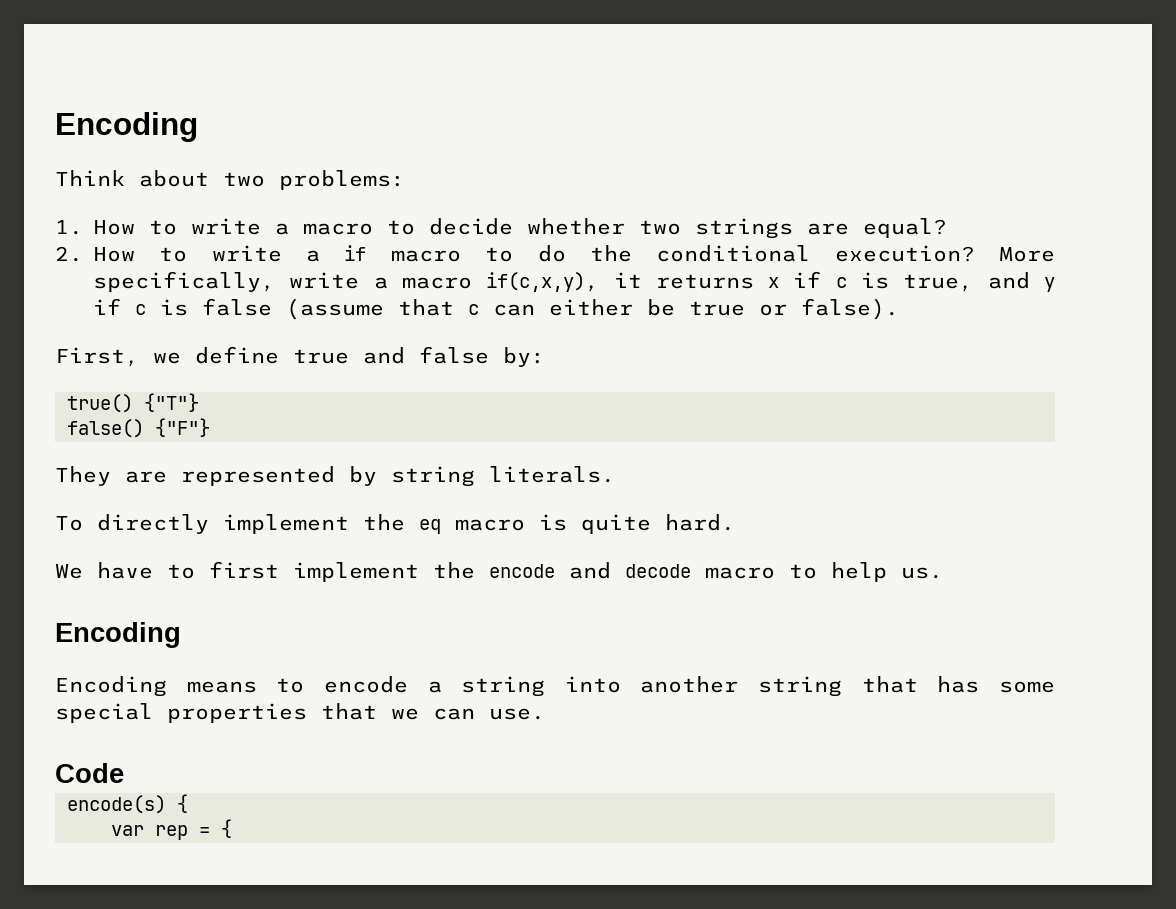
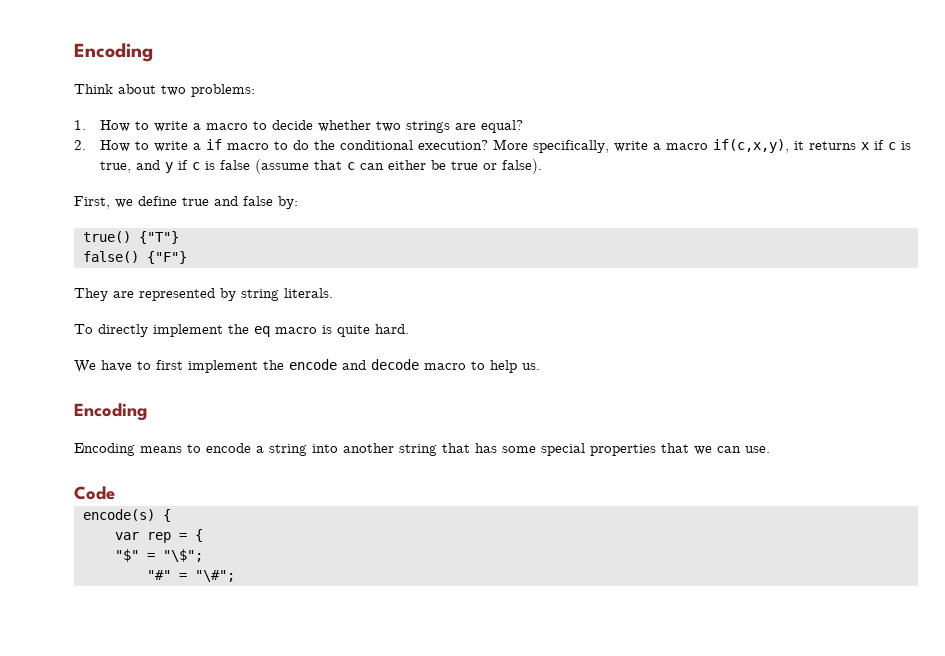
(232, 828) none -> [115,549,203,562] [147,570,235,582] // "$" = "\$"; // "#" = "\#";

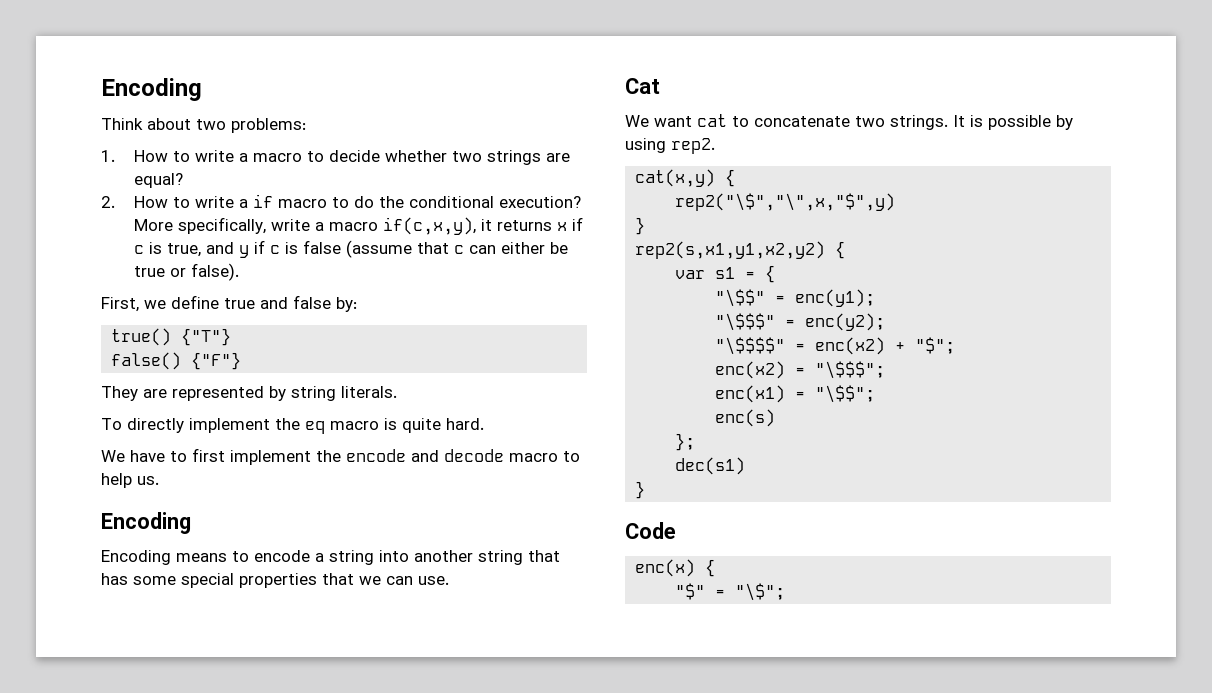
[74,486,115,500] [83,509,155,521] Code // encode(s) -> [625,78,660,94] [625,114,1073,130] [625,138,715,154] [635,169,736,187] [675,193,896,211] [635,217,646,235] [635,241,826,259] Cat // We want cat to concatenate two strings. It is possible by using rep2. // cat(x,y) { // rep2("\$","\",x,"$",y) // } // rep2(s,x1,y1,x2,y2)
[147,532,171,543] rep -> [715,267,736,279] s1
(203, 535) none -> [715,289,876,307] [715,313,886,331] [715,337,956,355] [715,361,886,379] [715,385,876,403] [715,409,776,427] [675,433,696,451] [675,457,746,475] [635,481,646,499] [625,522,676,539] [635,559,716,577] // "\$$" = enc(y1); // "\$$$" = enc(y2); // "\$$$$" = enc(x2) + "$"; // enc(x2) = "\$$$"; // enc(x1) = "\$$"; // enc(s) // }; // dec(s1) // } // Code // enc(x) {
[147,570,235,582] // "#" = "\#"; -> (786, 592) none

